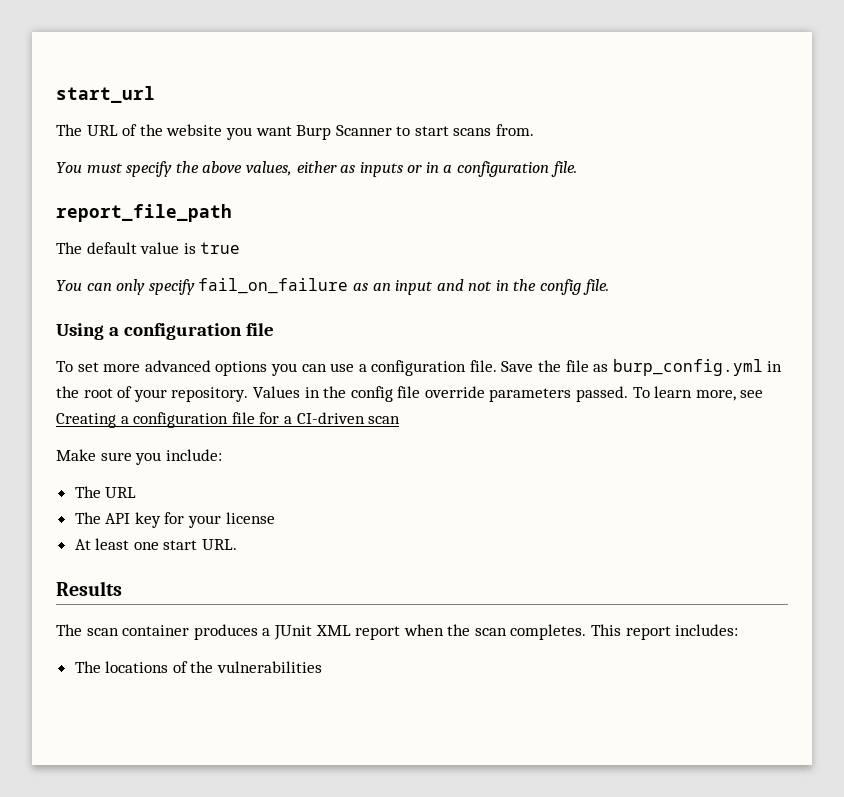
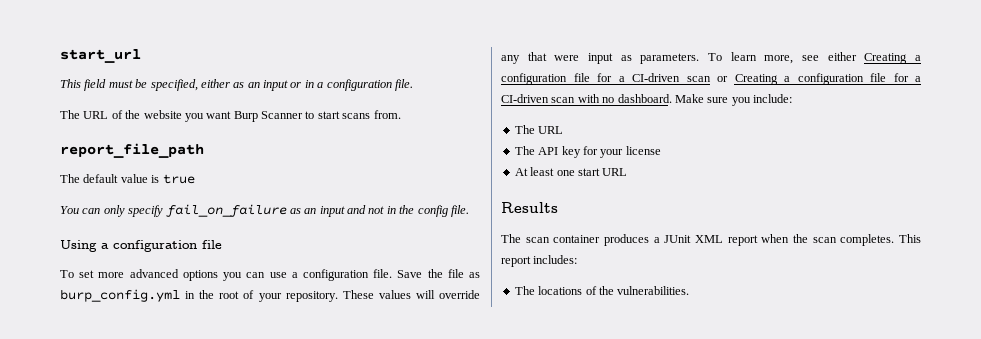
(155, 94) none -> [60,79,413,91] // This field must be specified, either as an input or in a configuration file.
[56,161,577,177] // You must specify the above values, either as inputs or in a configuration file. -> (401, 114) none
[252,386,629,402] Values in the config file override parameters passed. -> [342,290,481,299] [501,52,700,64] These values will override any that were input as parameters.
[56,412,401,428] Creating a configuration file for a CI-driven scan // -> [827,52,921,64] [501,73,921,85] [501,94,672,103] either Creating a configuration file for a CI-driven scan or Creating a configuration file for a CI-driven scan with no dashboard.
[202,539,238,550] URL. -> [602,168,628,176] URL
[217,661,323,673] vulnerabilities -> [617,286,690,295] vulnerabilities.

